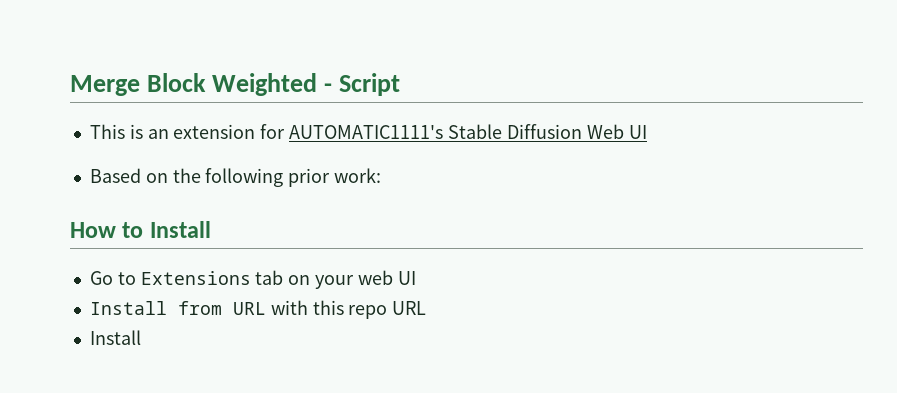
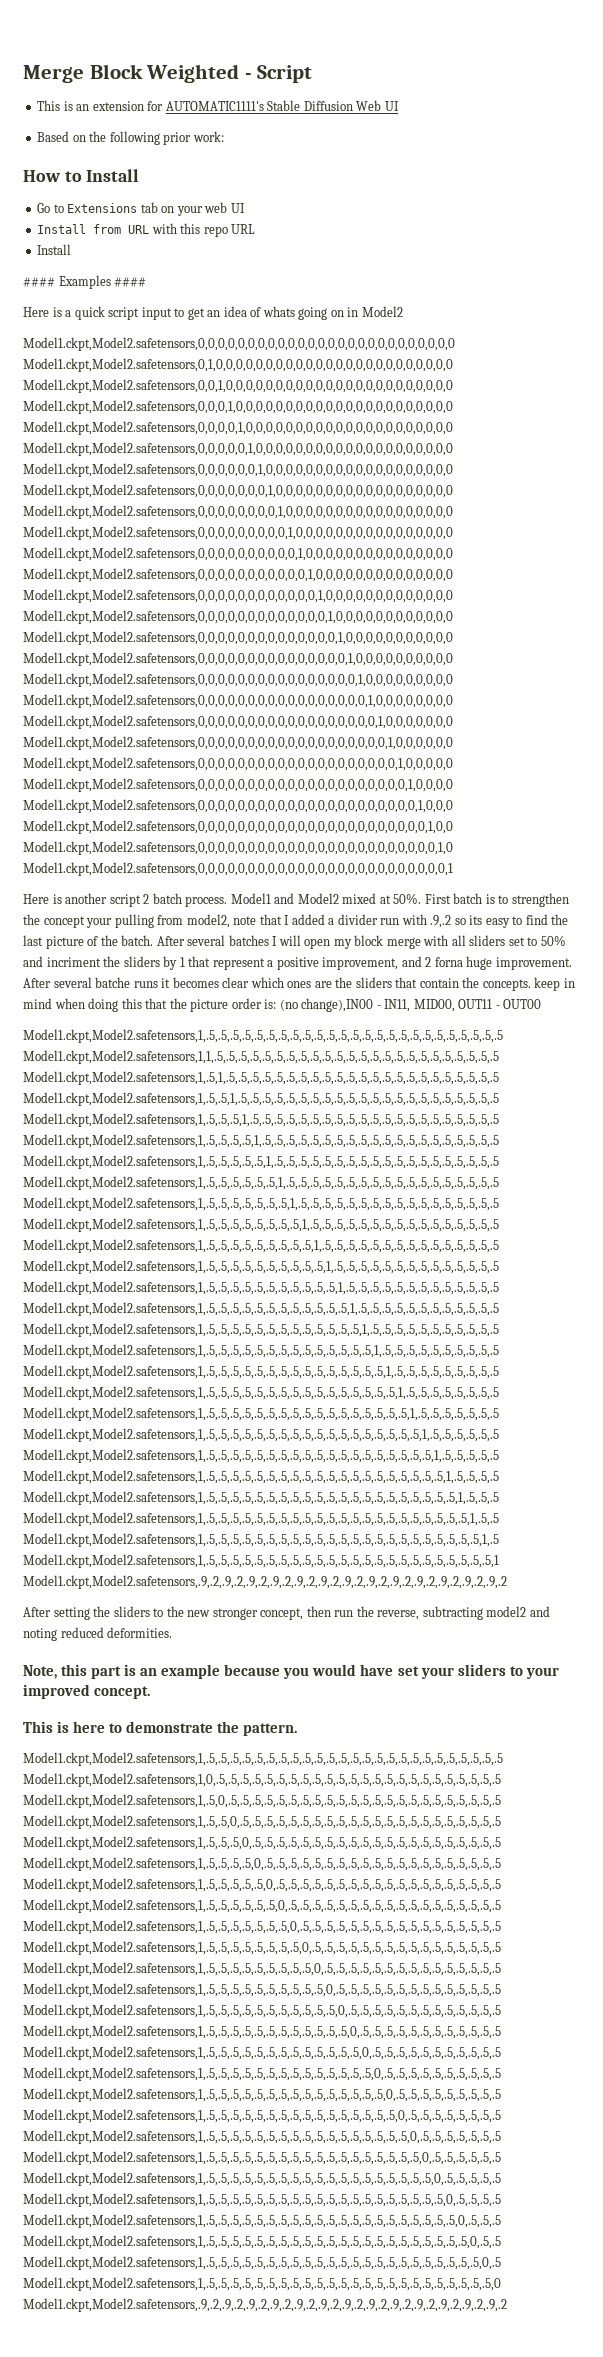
(141, 337) none -> [23,275,147,289] [23,306,403,320] [23,337,455,351] [23,358,453,372] [23,379,453,393] [23,400,453,414] [23,421,453,435] [23,442,453,456] [23,463,453,477] [23,484,453,498] [23,505,453,519] [23,526,453,540] [23,547,453,561] [23,568,453,582] [23,589,453,603] [23,610,453,624] [23,631,453,645] [23,652,453,666] [23,673,453,687] [23,694,453,708] [23,715,453,729] [23,736,453,750] [23,757,453,771] [23,778,453,792] [23,799,453,813] [23,820,453,834] [23,841,453,855] [23,862,453,876] [23,893,569,907] [23,914,569,928] [23,935,566,949] [23,956,572,970] [23,977,575,991] [23,998,542,1012] [23,1029,503,1043] [23,1050,499,1064] [23,1071,499,1085] [23,1092,499,1106] [23,1113,499,1127] [23,1134,499,1148] [23,1155,499,1169] [23,1176,499,1190] [23,1197,499,1211] [23,1218,499,1232] [23,1239,499,1253] [23,1260,499,1274] [23,1281,499,1295] [23,1302,499,1316] [23,1323,499,1337] [23,1344,499,1358] [23,1365,499,1379] [23,1386,499,1400] [23,1407,499,1421] [23,1428,499,1442] [23,1449,499,1463] [23,1470,499,1484] [23,1491,499,1505] [23,1512,499,1526] [23,1533,499,1547] [23,1554,499,1568] [23,1575,507,1589] [23,1606,550,1620] [23,1627,173,1641] [23,1664,559,1679] [23,1684,151,1699] [23,1721,298,1736] [23,1752,503,1766] [23,1773,501,1787] [23,1794,501,1808] [23,1815,501,1829] [23,1836,501,1850] [23,1857,501,1871] [23,1878,501,1892] [23,1899,501,1913] [23,1920,501,1934] [23,1941,501,1955] [23,1962,501,1976] [23,1983,501,1997] [23,2004,501,2018] [23,2025,501,2039] [23,2046,501,2060] [23,2067,501,2081] [23,2088,501,2102] [23,2109,501,2123] [23,2130,501,2144] [23,2151,501,2165] [23,2172,501,2186] [23,2193,501,2207] [23,2214,501,2228] [23,2235,501,2249] [23,2256,501,2270] [23,2277,501,2291] [23,2298,507,2312] // #### Examples #### // Here is a quick script input to get an idea of whats going on in Model2 // Model1.ckpt,Model2.safetensors,0,0,0,0,0,0,0,0,0,0,0,0,0,0,0,0,0,0,0,0,0,0,0,0,0,0 Model1.ckpt,Model2.safetensors,0,1,0,0,0,0,0,0,0,0,0,0,0,0,0,0,0,0,0,0,0,0,0,0,0,0 Model1.ckpt,Model2.safetensors,0,0,1,0,0,0,0,0,0,0,0,0,0,0,0,0,0,0,0,0,0,0,0,0,0,0 Model1.ckpt,Model2.safetensors,0,0,0,1,0,0,0,0,0,0,0,0,0,0,0,0,0,0,0,0,0,0,0,0,0,0 Model1.ckpt,Model2.safetensors,0,0,0,0,1,0,0,0,0,0,0,0,0,0,0,0,0,0,0,0,0,0,0,0,0,0 Model1.ckpt,Model2.safetensors,0,0,0,0,0,1,0,0,0,0,0,0,0,0,0,0,0,0,0,0,0,0,0,0,0,0 Model1.ckpt,Model2.safetensors,0,0,0,0,0,0,1,0,0,0,0,0,0,0,0,0,0,0,0,0,0,0,0,0,0,0 Model1.ckpt,Model2.safetensors,0,0,0,0,0,0,0,1,0,0,0,0,0,0,0,0,0,0,0,0,0,0,0,0,0,0 Model1.ckpt,Model2.safetensors,0,0,0,0,0,0,0,0,1,0,0,0,0,0,0,0,0,0,0,0,0,0,0,0,0,0 Model1.ckpt,Model2.safetensors,0,0,0,0,0,0,0,0,0,1,0,0,0,0,0,0,0,0,0,0,0,0,0,0,0,0 Model1.ckpt,Model2.safetensors,0,0,0,0,0,0,0,0,0,0,1,0,0,0,0,0,0,0,0,0,0,0,0,0,0,0 Model1.ckpt,Model2.safetensors,0,0,0,0,0,0,0,0,0,0,0,1,0,0,0,0,0,0,0,0,0,0,0,0,0,0 Model1.ckpt,Model2.safetensors,0,0,0,0,0,0,0,0,0,0,0,0,1,0,0,0,0,0,0,0,0,0,0,0,0,0 Model1.ckpt,Model2.safetensors,0,0,0,0,0,0,0,0,0,0,0,0,0,1,0,0,0,0,0,0,0,0,0,0,0,0 Model1.ckpt,Model2.safetensors,0,0,0,0,0,0,0,0,0,0,0,0,0,0,1,0,0,0,0,0,0,0,0,0,0,0 Model1.ckpt,Model2.safetensors,0,0,0,0,0,0,0,0,0,0,0,0,0,0,0,1,0,0,0,0,0,0,0,0,0,0 Model1.ckpt,Model2.safetensors,0,0,0,0,0,0,0,0,0,0,0,0,0,0,0,0,1,0,0,0,0,0,0,0,0,0 Model1.ckpt,Model2.safetensors,0,0,0,0,0,0,0,0,0,0,0,0,0,0,0,0,0,1,0,0,0,0,0,0,0,0 Model1.ckpt,Model2.safetensors,0,0,0,0,0,0,0,0,0,0,0,0,0,0,0,0,0,0,1,0,0,0,0,0,0,0 Model1.ckpt,Model2.safetensors,0,0,0,0,0,0,0,0,0,0,0,0,0,0,0,0,0,0,0,1,0,0,0,0,0,0 Model1.ckpt,Model2.safetensors,0,0,0,0,0,0,0,0,0,0,0,0,0,0,0,0,0,0,0,0,1,0,0,0,0,0 Model1.ckpt,Model2.safetensors,0,0,0,0,0,0,0,0,0,0,0,0,0,0,0,0,0,0,0,0,0,1,0,0,0,0 Model1.ckpt,Model2.safetensors,0,0,0,0,0,0,0,0,0,0,0,0,0,0,0,0,0,0,0,0,0,0,1,0,0,0 Model1.ckpt,Model2.safetensors,0,0,0,0,0,0,0,0,0,0,0,0,0,0,0,0,0,0,0,0,0,0,0,1,0,0 Model1.ckpt,Model2.safetensors,0,0,0,0,0,0,0,0,0,0,0,0,0,0,0,0,0,0,0,0,0,0,0,0,1,0 Model1.ckpt,Model2.safetensors,0,0,0,0,0,0,0,0,0,0,0,0,0,0,0,0,0,0,0,0,0,0,0,0,0,1 // Here is another script 2 batch process. Model1 and Model2 mixed at 50%. First batch is to strengthen the concept your pulling from model2, note that I added a divider run with .9,.2 so its easy to find the last picture of the batch. After several batches I will open my block merge with all sliders set to 50% and incriment the sliders by 1 that represent a positive improvement, and 2 forna huge improvement. After several batche runs it becomes clear which ones are the sliders that contain the concepts. keep in mind when doing this that the picture order is: (no change),IN00 - IN11, MID00, OUT11 - OUT00 // Model1.ckpt,Model2.safetensors,1,.5,.5,.5,.5,.5,.5,.5,.5,.5,.5,.5,.5,.5,.5,.5,.5,.5,.5,.5,.5,.5,.5,.5,.5,.5 Model1.ckpt,Model2.safetensors,1,1,.5,.5,.5,.5,.5,.5,.5,.5,.5,.5,.5,.5,.5,.5,.5,.5,.5,.5,.5,.5,.5,.5,.5,.5 Model1.ckpt,Model2.safetensors,1,.5,1,.5,.5,.5,.5,.5,.5,.5,.5,.5,.5,.5,.5,.5,.5,.5,.5,.5,.5,.5,.5,.5,.5,.5 Model1.ckpt,Model2.safetensors,1,.5,.5,1,.5,.5,.5,.5,.5,.5,.5,.5,.5,.5,.5,.5,.5,.5,.5,.5,.5,.5,.5,.5,.5,.5 Model1.ckpt,Model2.safetensors,1,.5,.5,.5,1,.5,.5,.5,.5,.5,.5,.5,.5,.5,.5,.5,.5,.5,.5,.5,.5,.5,.5,.5,.5,.5 Model1.ckpt,Model2.safetensors,1,.5,.5,.5,.5,1,.5,.5,.5,.5,.5,.5,.5,.5,.5,.5,.5,.5,.5,.5,.5,.5,.5,.5,.5,.5 Model1.ckpt,Model2.safetensors,1,.5,.5,.5,.5,.5,1,.5,.5,.5,.5,.5,.5,.5,.5,.5,.5,.5,.5,.5,.5,.5,.5,.5,.5,.5 Model1.ckpt,Model2.safetensors,1,.5,.5,.5,.5,.5,.5,1,.5,.5,.5,.5,.5,.5,.5,.5,.5,.5,.5,.5,.5,.5,.5,.5,.5,.5 Model1.ckpt,Model2.safetensors,1,.5,.5,.5,.5,.5,.5,.5,1,.5,.5,.5,.5,.5,.5,.5,.5,.5,.5,.5,.5,.5,.5,.5,.5,.5 Model1.ckpt,Model2.safetensors,1,.5,.5,.5,.5,.5,.5,.5,.5,1,.5,.5,.5,.5,.5,.5,.5,.5,.5,.5,.5,.5,.5,.5,.5,.5 Model1.ckpt,Model2.safetensors,1,.5,.5,.5,.5,.5,.5,.5,.5,.5,1,.5,.5,.5,.5,.5,.5,.5,.5,.5,.5,.5,.5,.5,.5,.5 Model1.ckpt,Model2.safetensors,1,.5,.5,.5,.5,.5,.5,.5,.5,.5,.5,1,.5,.5,.5,.5,.5,.5,.5,.5,.5,.5,.5,.5,.5,.5 Model1.ckpt,Model2.safetensors,1,.5,.5,.5,.5,.5,.5,.5,.5,.5,.5,.5,1,.5,.5,.5,.5,.5,.5,.5,.5,.5,.5,.5,.5,.5 Model1.ckpt,Model2.safetensors,1,.5,.5,.5,.5,.5,.5,.5,.5,.5,.5,.5,.5,1,.5,.5,.5,.5,.5,.5,.5,.5,.5,.5,.5,.5 Model1.ckpt,Model2.safetensors,1,.5,.5,.5,.5,.5,.5,.5,.5,.5,.5,.5,.5,.5,1,.5,.5,.5,.5,.5,.5,.5,.5,.5,.5,.5 Model1.ckpt,Model2.safetensors,1,.5,.5,.5,.5,.5,.5,.5,.5,.5,.5,.5,.5,.5,.5,1,.5,.5,.5,.5,.5,.5,.5,.5,.5,.5 Model1.ckpt,Model2.safetensors,1,.5,.5,.5,.5,.5,.5,.5,.5,.5,.5,.5,.5,.5,.5,.5,1,.5,.5,.5,.5,.5,.5,.5,.5,.5 Model1.ckpt,Model2.safetensors,1,.5,.5,.5,.5,.5,.5,.5,.5,.5,.5,.5,.5,.5,.5,.5,.5,1,.5,.5,.5,.5,.5,.5,.5,.5 Model1.ckpt,Model2.safetensors,1,.5,.5,.5,.5,.5,.5,.5,.5,.5,.5,.5,.5,.5,.5,.5,.5,.5,1,.5,.5,.5,.5,.5,.5,.5 Model1.ckpt,Model2.safetensors,1,.5,.5,.5,.5,.5,.5,.5,.5,.5,.5,.5,.5,.5,.5,.5,.5,.5,.5,1,.5,.5,.5,.5,.5,.5 Model1.ckpt,Model2.safetensors,1,.5,.5,.5,.5,.5,.5,.5,.5,.5,.5,.5,.5,.5,.5,.5,.5,.5,.5,.5,1,.5,.5,.5,.5,.5 Model1.ckpt,Model2.safetensors,1,.5,.5,.5,.5,.5,.5,.5,.5,.5,.5,.5,.5,.5,.5,.5,.5,.5,.5,.5,.5,1,.5,.5,.5,.5 Model1.ckpt,Model2.safetensors,1,.5,.5,.5,.5,.5,.5,.5,.5,.5,.5,.5,.5,.5,.5,.5,.5,.5,.5,.5,.5,.5,1,.5,.5,.5 Model1.ckpt,Model2.safetensors,1,.5,.5,.5,.5,.5,.5,.5,.5,.5,.5,.5,.5,.5,.5,.5,.5,.5,.5,.5,.5,.5,.5,1,.5,.5 Model1.ckpt,Model2.safetensors,1,.5,.5,.5,.5,.5,.5,.5,.5,.5,.5,.5,.5,.5,.5,.5,.5,.5,.5,.5,.5,.5,.5,.5,1,.5 Model1.ckpt,Model2.safetensors,1,.5,.5,.5,.5,.5,.5,.5,.5,.5,.5,.5,.5,.5,.5,.5,.5,.5,.5,.5,.5,.5,.5,.5,.5,1 Model1.ckpt,Model2.safetensors,.9,.2,.9,.2,.9,.2,.9,.2,.9,.2,.9,.2,.9,.2,.9,.2,.9,.2,.9,.2,.9,.2,.9,.2,.9,.2 // After setting the sliders to the new stronger concept, then run the reverse, subtracting model2 and noting reduced deformities. // Note, this part is an example because you would have set your sliders to your improved concept. // This is here to demonstrate the pattern. // Model1.ckpt,Model2.safetensors,1,.5,.5,.5,.5,.5,.5,.5,.5,.5,.5,.5,.5,.5,.5,.5,.5,.5,.5,.5,.5,.5,.5,.5,.5,.5 Model1.ckpt,Model2.safetensors,1,0,.5,.5,.5,.5,.5,.5,.5,.5,.5,.5,.5,.5,.5,.5,.5,.5,.5,.5,.5,.5,.5,.5,.5,.5 Model1.ckpt,Model2.safetensors,1,.5,0,.5,.5,.5,.5,.5,.5,.5,.5,.5,.5,.5,.5,.5,.5,.5,.5,.5,.5,.5,.5,.5,.5,.5 Model1.ckpt,Model2.safetensors,1,.5,.5,0,.5,.5,.5,.5,.5,.5,.5,.5,.5,.5,.5,.5,.5,.5,.5,.5,.5,.5,.5,.5,.5,.5 Model1.ckpt,Model2.safetensors,1,.5,.5,.5,0,.5,.5,.5,.5,.5,.5,.5,.5,.5,.5,.5,.5,.5,.5,.5,.5,.5,.5,.5,.5,.5 Model1.ckpt,Model2.safetensors,1,.5,.5,.5,.5,0,.5,.5,.5,.5,.5,.5,.5,.5,.5,.5,.5,.5,.5,.5,.5,.5,.5,.5,.5,.5 Model1.ckpt,Model2.safetensors,1,.5,.5,.5,.5,.5,0,.5,.5,.5,.5,.5,.5,.5,.5,.5,.5,.5,.5,.5,.5,.5,.5,.5,.5,.5 Model1.ckpt,Model2.safetensors,1,.5,.5,.5,.5,.5,.5,0,.5,.5,.5,.5,.5,.5,.5,.5,.5,.5,.5,.5,.5,.5,.5,.5,.5,.5 Model1.ckpt,Model2.safetensors,1,.5,.5,.5,.5,.5,.5,.5,0,.5,.5,.5,.5,.5,.5,.5,.5,.5,.5,.5,.5,.5,.5,.5,.5,.5 Model1.ckpt,Model2.safetensors,1,.5,.5,.5,.5,.5,.5,.5,.5,0,.5,.5,.5,.5,.5,.5,.5,.5,.5,.5,.5,.5,.5,.5,.5,.5 Model1.ckpt,Model2.safetensors,1,.5,.5,.5,.5,.5,.5,.5,.5,.5,0,.5,.5,.5,.5,.5,.5,.5,.5,.5,.5,.5,.5,.5,.5,.5 Model1.ckpt,Model2.safetensors,1,.5,.5,.5,.5,.5,.5,.5,.5,.5,.5,0,.5,.5,.5,.5,.5,.5,.5,.5,.5,.5,.5,.5,.5,.5 Model1.ckpt,Model2.safetensors,1,.5,.5,.5,.5,.5,.5,.5,.5,.5,.5,.5,0,.5,.5,.5,.5,.5,.5,.5,.5,.5,.5,.5,.5,.5 Model1.ckpt,Model2.safetensors,1,.5,.5,.5,.5,.5,.5,.5,.5,.5,.5,.5,.5,0,.5,.5,.5,.5,.5,.5,.5,.5,.5,.5,.5,.5 Model1.ckpt,Model2.safetensors,1,.5,.5,.5,.5,.5,.5,.5,.5,.5,.5,.5,.5,.5,0,.5,.5,.5,.5,.5,.5,.5,.5,.5,.5,.5 Model1.ckpt,Model2.safetensors,1,.5,.5,.5,.5,.5,.5,.5,.5,.5,.5,.5,.5,.5,.5,0,.5,.5,.5,.5,.5,.5,.5,.5,.5,.5 Model1.ckpt,Model2.safetensors,1,.5,.5,.5,.5,.5,.5,.5,.5,.5,.5,.5,.5,.5,.5,.5,0,.5,.5,.5,.5,.5,.5,.5,.5,.5 Model1.ckpt,Model2.safetensors,1,.5,.5,.5,.5,.5,.5,.5,.5,.5,.5,.5,.5,.5,.5,.5,.5,0,.5,.5,.5,.5,.5,.5,.5,.5 Model1.ckpt,Model2.safetensors,1,.5,.5,.5,.5,.5,.5,.5,.5,.5,.5,.5,.5,.5,.5,.5,.5,.5,0,.5,.5,.5,.5,.5,.5,.5 Model1.ckpt,Model2.safetensors,1,.5,.5,.5,.5,.5,.5,.5,.5,.5,.5,.5,.5,.5,.5,.5,.5,.5,.5,0,.5,.5,.5,.5,.5,.5 Model1.ckpt,Model2.safetensors,1,.5,.5,.5,.5,.5,.5,.5,.5,.5,.5,.5,.5,.5,.5,.5,.5,.5,.5,.5,0,.5,.5,.5,.5,.5 Model1.ckpt,Model2.safetensors,1,.5,.5,.5,.5,.5,.5,.5,.5,.5,.5,.5,.5,.5,.5,.5,.5,.5,.5,.5,.5,0,.5,.5,.5,.5 Model1.ckpt,Model2.safetensors,1,.5,.5,.5,.5,.5,.5,.5,.5,.5,.5,.5,.5,.5,.5,.5,.5,.5,.5,.5,.5,.5,0,.5,.5,.5 Model1.ckpt,Model2.safetensors,1,.5,.5,.5,.5,.5,.5,.5,.5,.5,.5,.5,.5,.5,.5,.5,.5,.5,.5,.5,.5,.5,.5,0,.5,.5 Model1.ckpt,Model2.safetensors,1,.5,.5,.5,.5,.5,.5,.5,.5,.5,.5,.5,.5,.5,.5,.5,.5,.5,.5,.5,.5,.5,.5,.5,0,.5 Model1.ckpt,Model2.safetensors,1,.5,.5,.5,.5,.5,.5,.5,.5,.5,.5,.5,.5,.5,.5,.5,.5,.5,.5,.5,.5,.5,.5,.5,.5,0 Model1.ckpt,Model2.safetensors,.9,.2,.9,.2,.9,.2,.9,.2,.9,.2,.9,.2,.9,.2,.9,.2,.9,.2,.9,.2,.9,.2,.9,.2,.9,.2

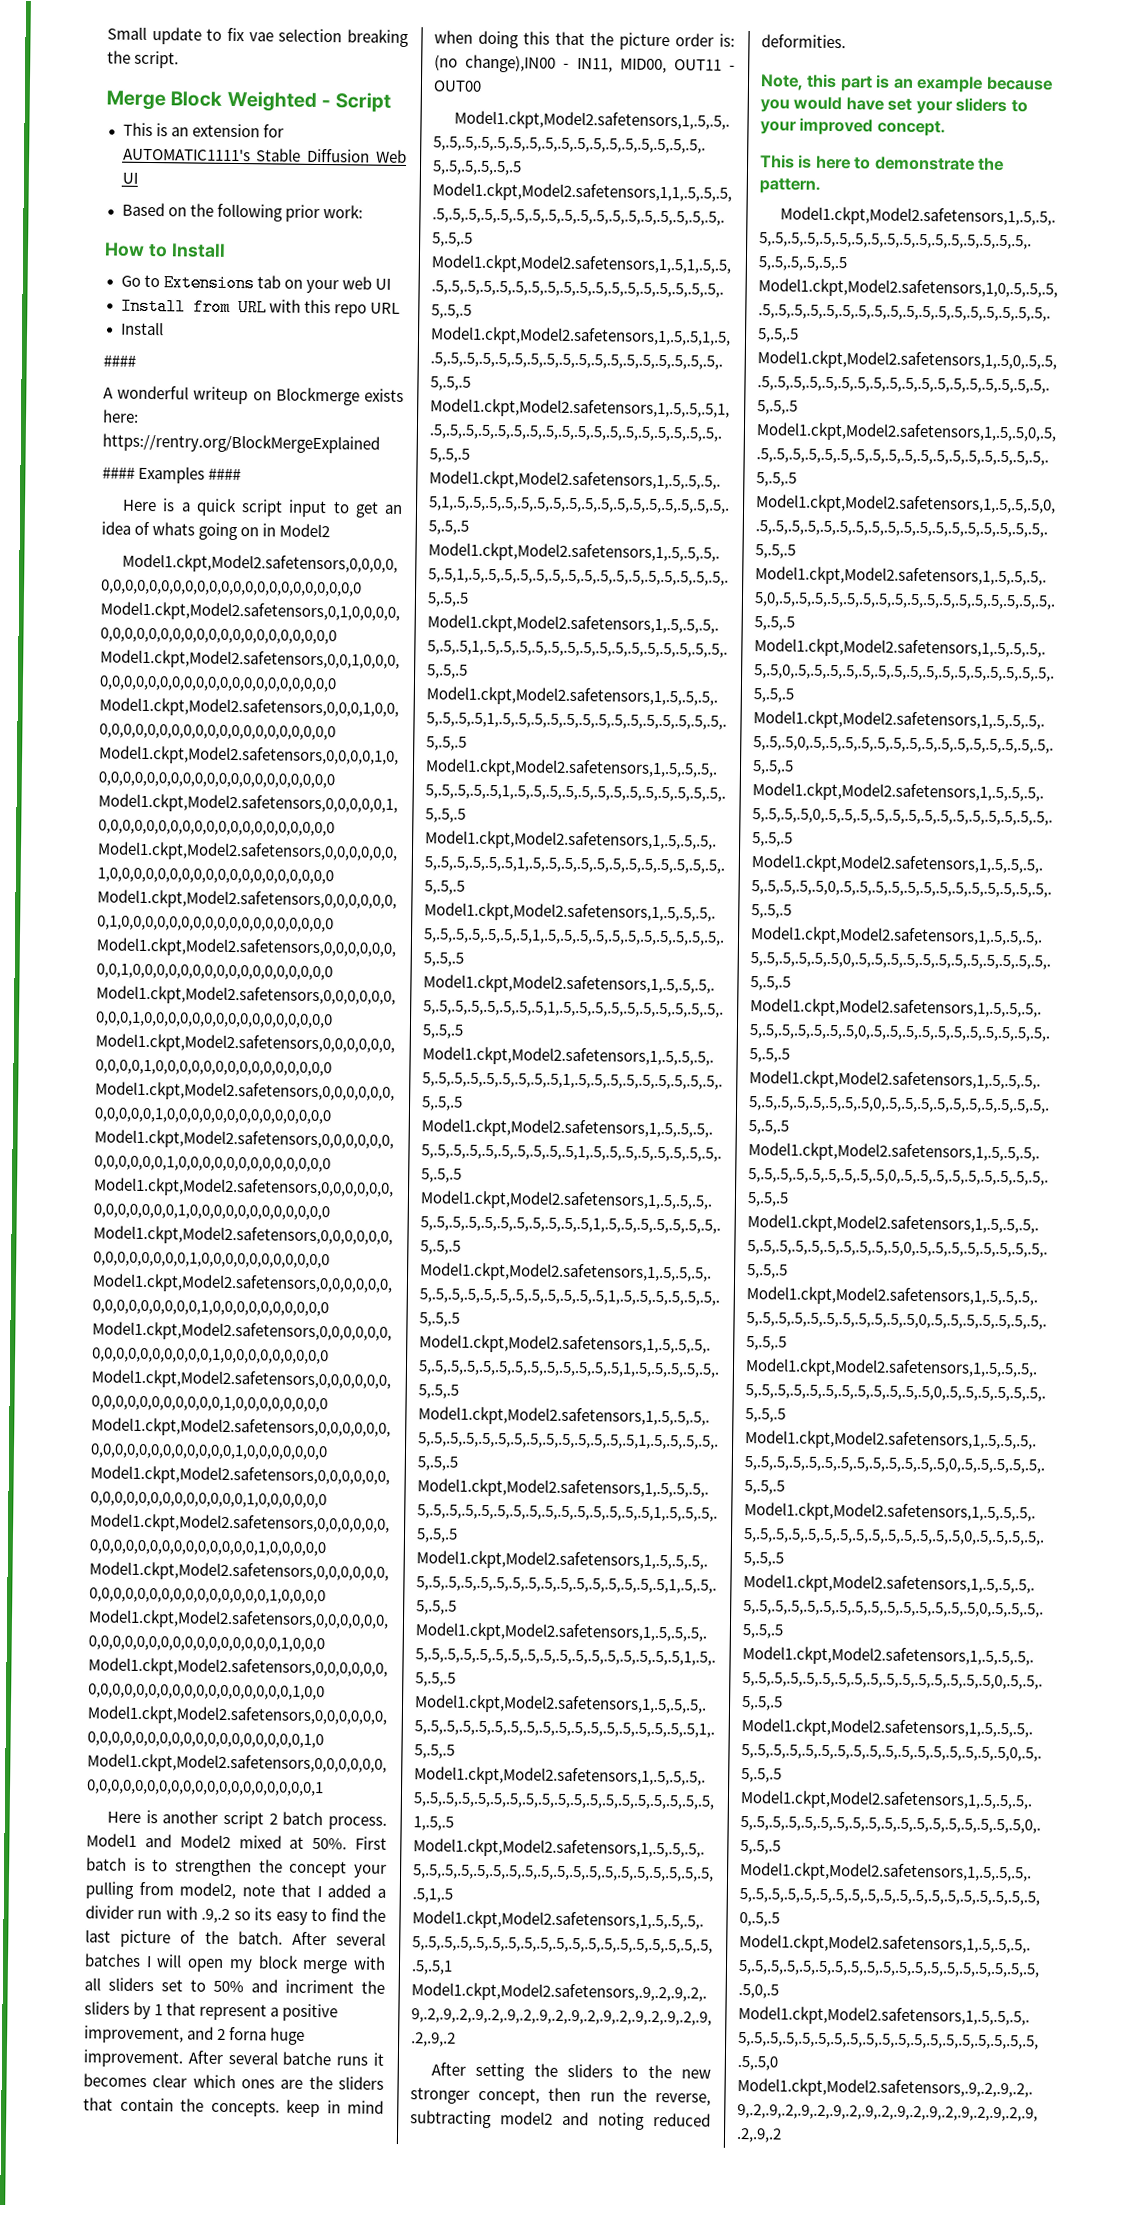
(23, 74) none -> [107,26,409,48] [107,50,180,69] Small update to fix vae selection breaking the script. //
(55, 282) none -> [103,385,404,406] [103,409,139,423] [102,433,380,454] [102,466,135,479] // A wonderful writeup on Blockmerge exists here: https://rentry.org/BlockMergeExplained // ####

